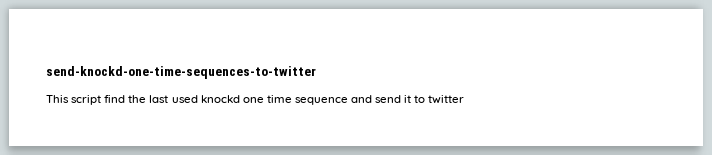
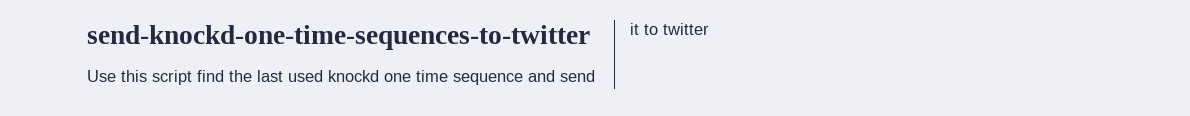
[46,95,69,103] This -> [87,70,147,82] Use this

